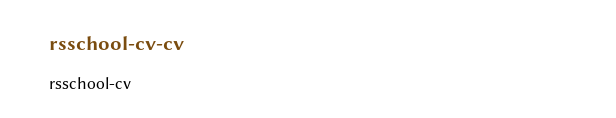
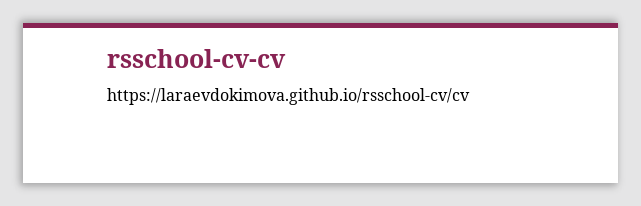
[49,77,131,89] rsschool-cv -> [107,88,470,105] https://laraevdokimova.github.io/rsschool-cv/cv

